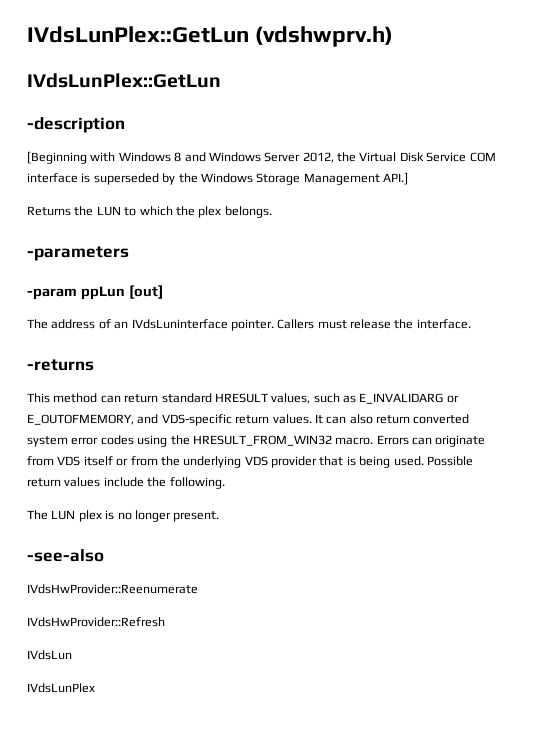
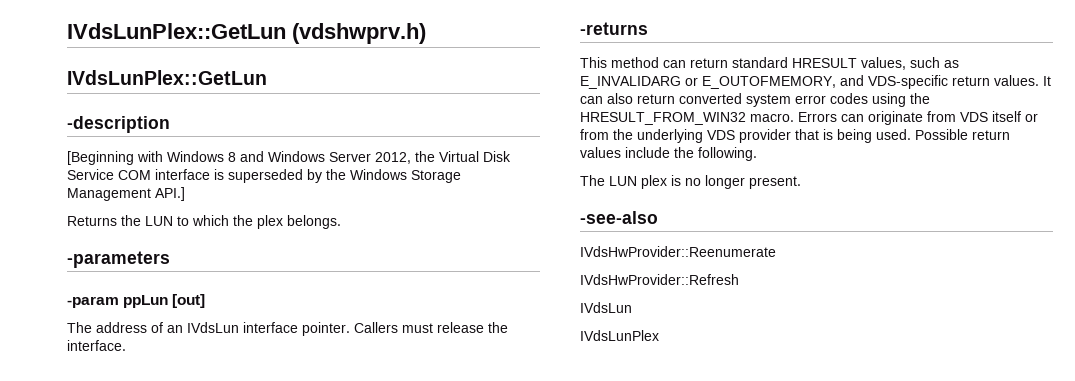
[131,319,228,329] IVdsLuninterface -> [187,322,298,333] IVdsLun interface

